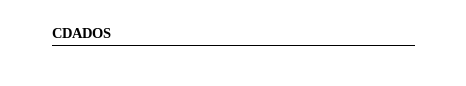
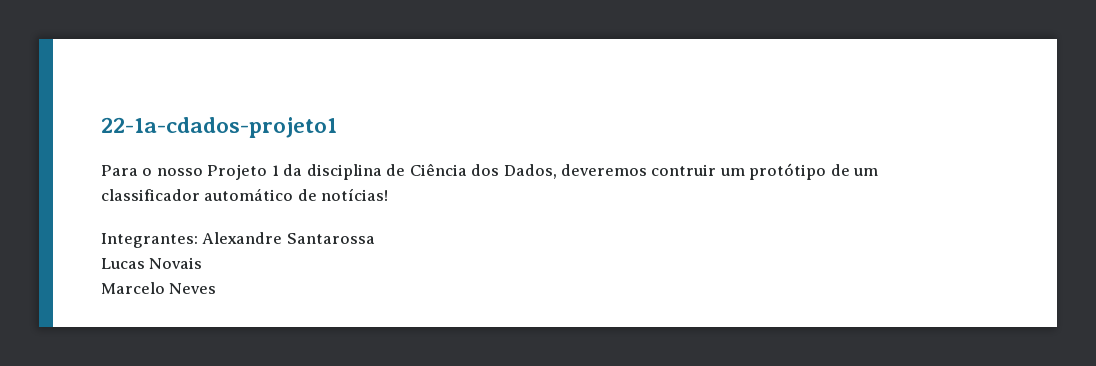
[52,28,111,38] CDADOS -> [101,117,337,138] [101,163,879,180] [101,188,389,201] [101,232,375,248] [101,257,203,269] [101,282,217,294] 22-1a-cdados-projeto1 // Para o nosso Projeto 1 da disciplina de Ciência dos Dados, deveremos contruir um protótipo de um classificador automático de notícias! // Integrantes: Alexandre Santarossa // Lucas Novais // Marcelo Neves

